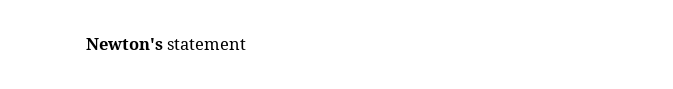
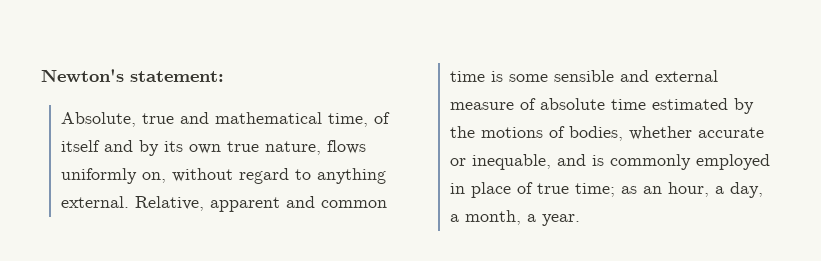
[167,39,247,50] statement -> [130,71,224,82] [60,112,390,127] [60,140,366,156] [60,168,386,184] [60,196,387,212] [449,70,718,82] [449,98,754,114] [449,126,764,141] [449,154,770,170] [449,182,763,198] [449,210,580,226] statement: // Absolute, true and mathematical time, of itself and by its own true nature, flows uniformly on, without regard to anything external. Relative, apparent and common time is some sensible and external measure of absolute time estimated by the motions of bodies, whether accurate or inequable, and is commonly employed in place of true time; as an hour, a day, a month, a year.

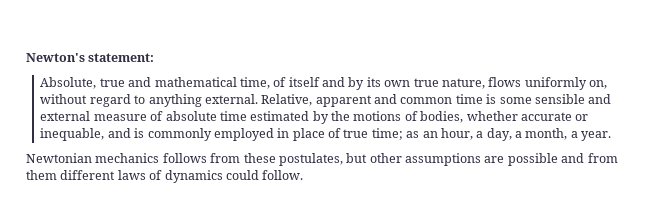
(580, 220) none -> [26,153,618,166] [26,170,304,183] // Newtonian mechanics follows from these postulates, but other assumptions are possible and from them different laws of dynamics could follow.

